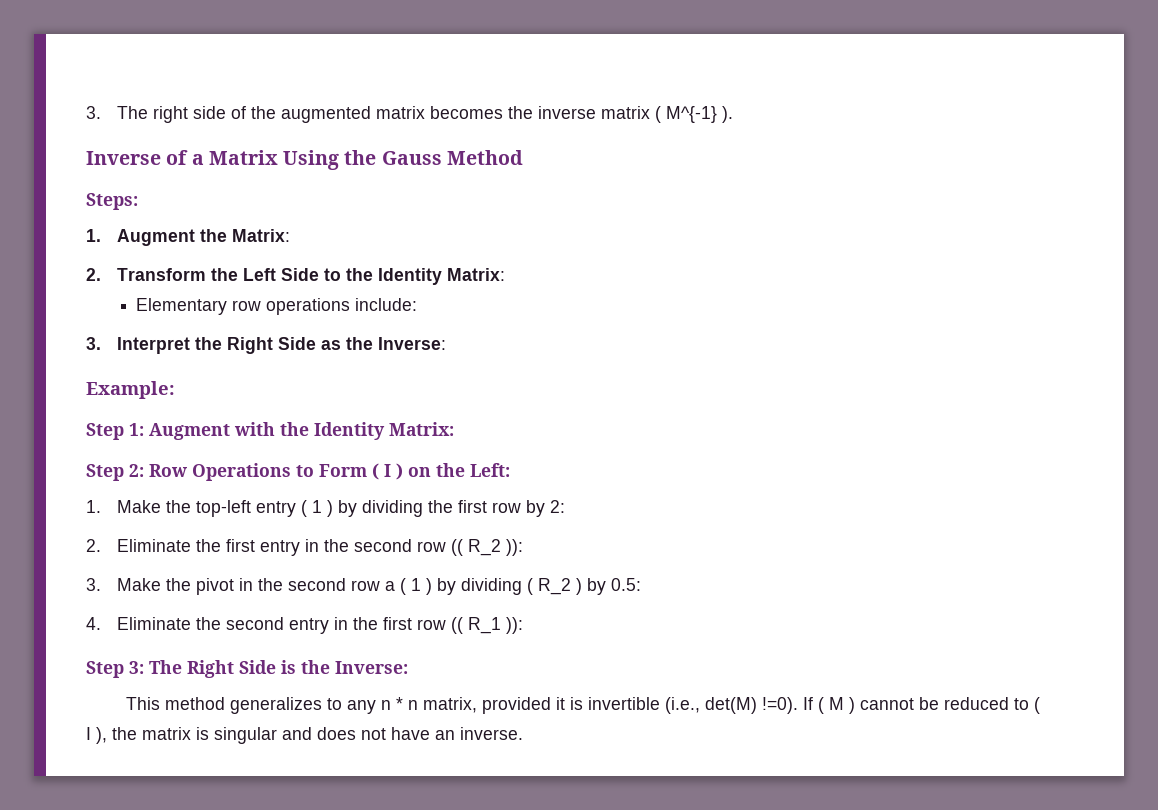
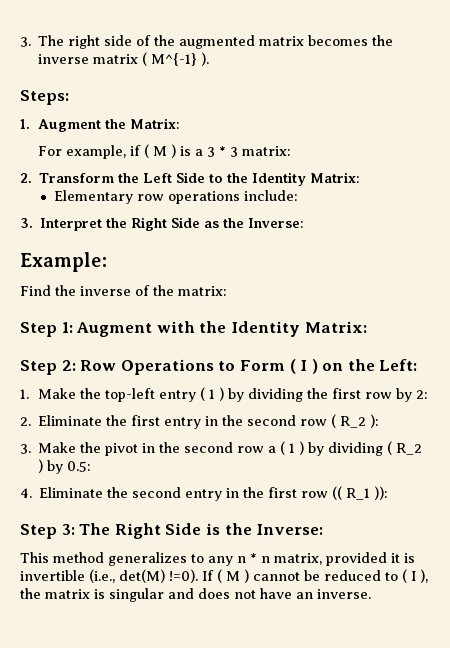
[86,150,523,170] // Inverse of a Matrix Using the Gauss Method -> (210, 59) none
(291, 235) none -> [38,144,292,159] // For example, if ( M ) is a 3 * 3 matrix:
(175, 390) none -> [20,285,227,296] // Find the inverse of the matrix:
[451,539,524,556] (( R_2 )): -> [331,414,380,428] ( R_2 ):

